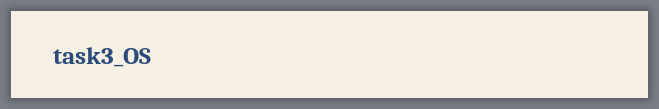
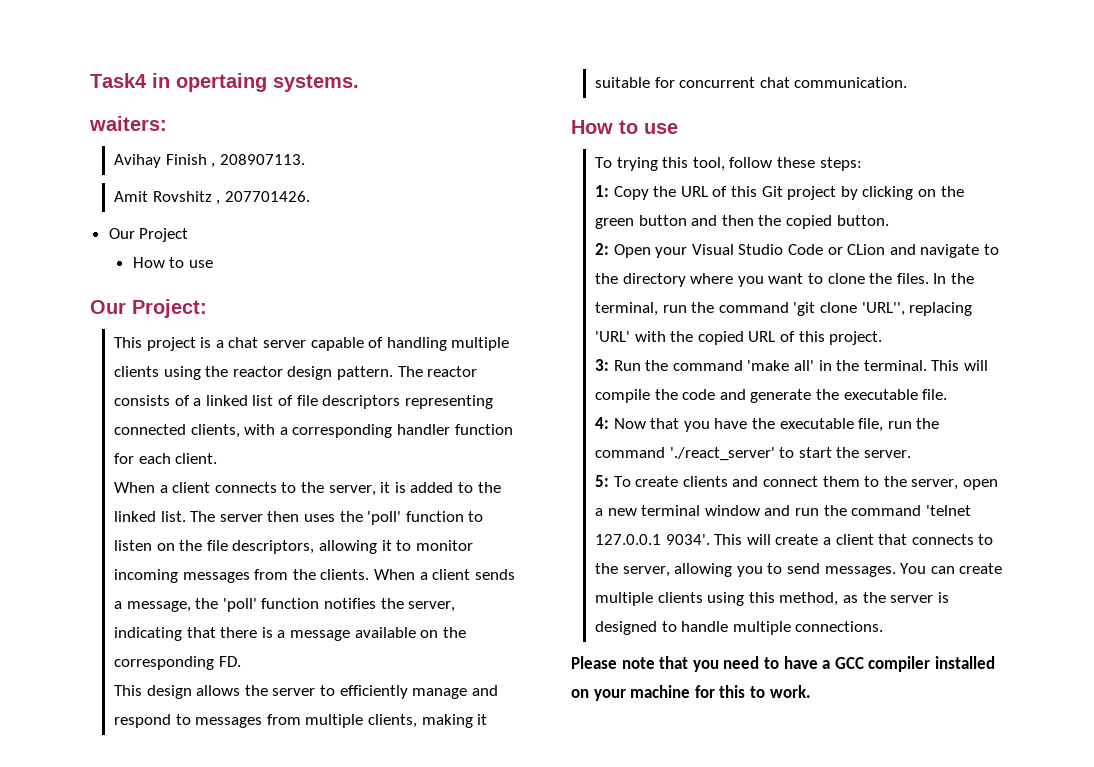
[53,47,151,67] task3_OS -> [90,73,359,92] [89,116,167,131] [114,154,305,168] [114,191,310,205] [108,228,189,242] [132,257,213,268] [90,299,207,318] [114,337,510,351] [114,366,478,380] [114,395,493,409] [114,424,513,438] [114,453,218,464] [114,482,501,496] [114,511,484,525] [114,540,473,554] [114,569,515,583] [114,598,456,612] [114,627,466,641] [114,656,241,670] [114,685,498,699] [114,714,488,728] [595,77,908,88] [571,120,678,134] [595,157,862,171] [595,185,964,200] [595,215,889,229] [595,243,999,258] [595,273,974,287] [595,302,973,316] [595,331,883,345] [595,359,988,371] [595,389,948,403] [595,417,940,432] [595,447,911,461] [595,475,998,490] [595,505,971,516] [595,534,994,545] [595,563,1003,577] [595,592,949,606] [595,621,884,635] [571,656,995,672] [571,685,811,701] Task4 in opertaing systems. // waiters: // Avihay Finish , 208907113. // Amit Rovshitz , 207701426. // Our Project // How to use // Our Project: // This project is a chat server capable of handling multiple clients using the reactor design pattern. The reactor consists of a linked list of file descriptors representing connected clients, with a corresponding handler function for each client. // When a client connects to the server, it is added to the linked list. The server then uses the 'poll' function to listen on the file descriptors, allowing it to monitor incoming messages from the clients. When a client sends a message, the 'poll' function notifies the server, indicating that there is a message available on the corresponding FD. // This design allows the server to efficiently manage and respond to messages from multiple clients, making it suitable for concurrent chat communication. // How to use // To trying this tool, follow these steps: // 1: Copy the URL of this Git project by clicking on the green button and then the copied button. // 2: Open your Visual Studio Code or CLion and navigate to the directory where you want to clone the files. In the terminal, run the command 'git clone 'URL'', replacing 'URL' with the copied URL of this project. // 3: Run the command 'make all' in the terminal. This will compile the code and generate the executable file. // 4: Now that you have the executable file, run the command './react_server' to start the server. // 5: To create clients and connect them to the server, open a new terminal window and run the command 'telnet 127.0.0.1 9034'. This will create a client that connects to the server, allowing you to send messages. You can create multiple clients using this method, as the server is designed to handle multiple connections. // Please note that you need to have a GCC compiler installed on your machine for this to work.

